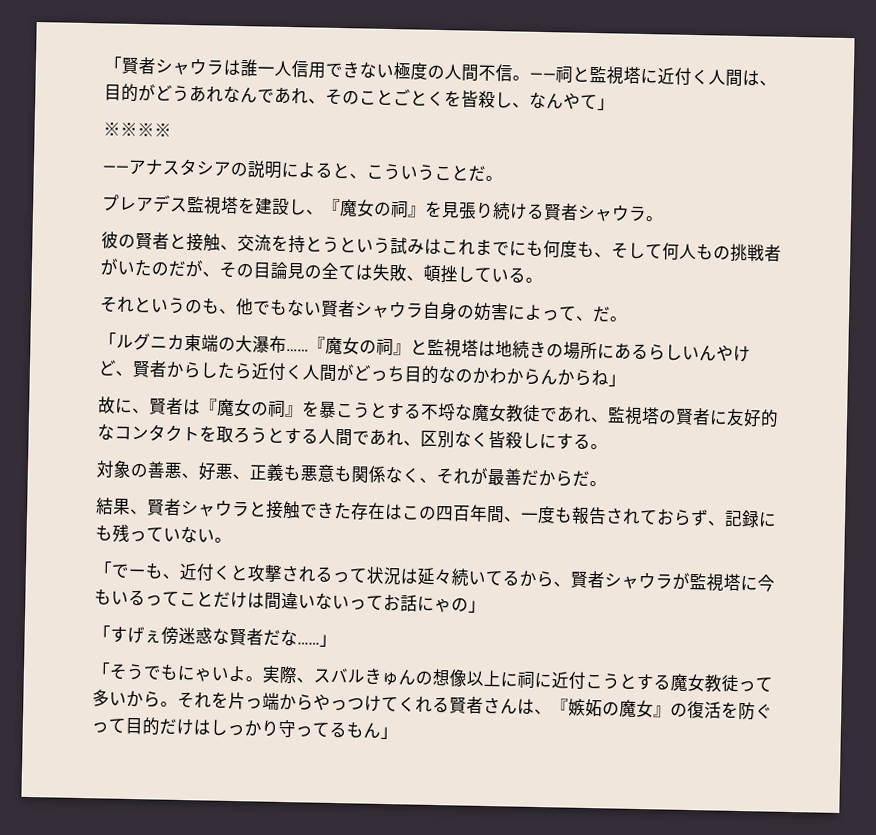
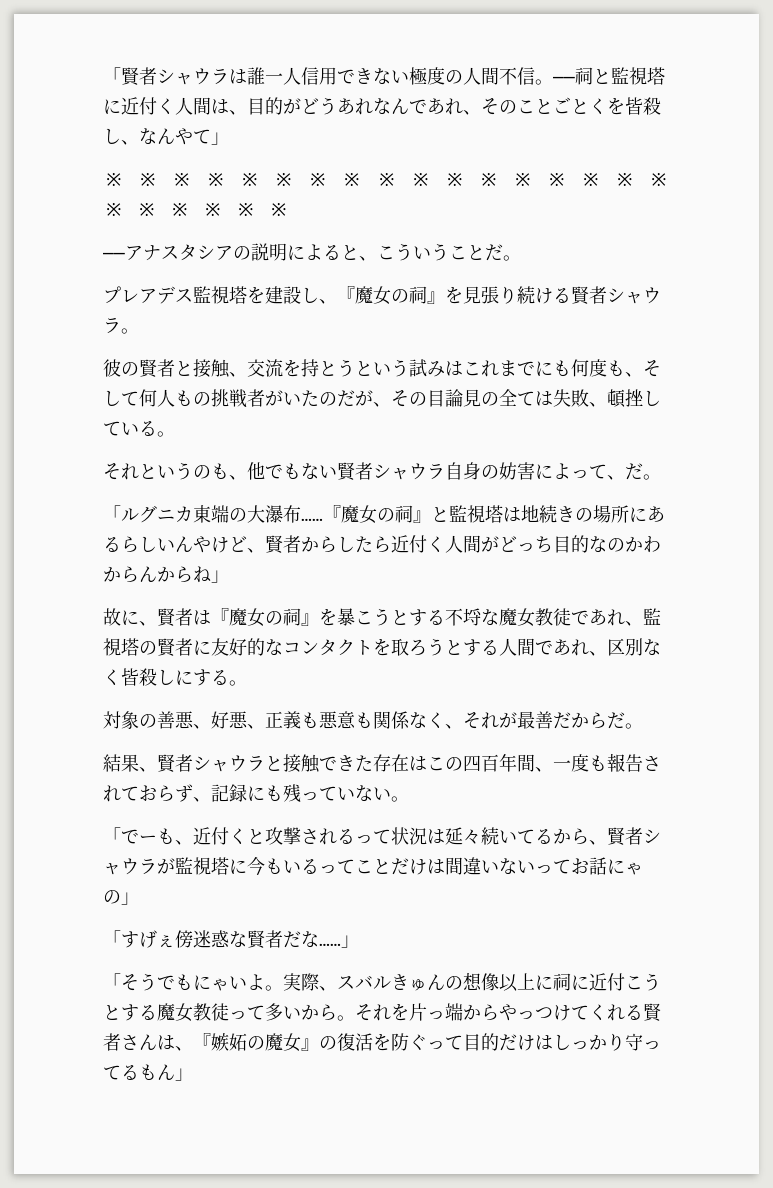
[103,122,172,137] ※※※※ -> [103,173,670,186] [103,203,290,216] ※ ※ ※ ※ ※ ※ ※ ※ ※ ※ ※ ※ ※ ※ ※ ※ ※ ※ ※ ※ ※ ※ ※

